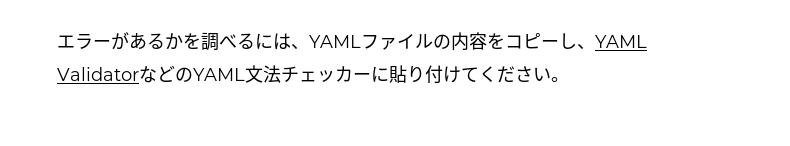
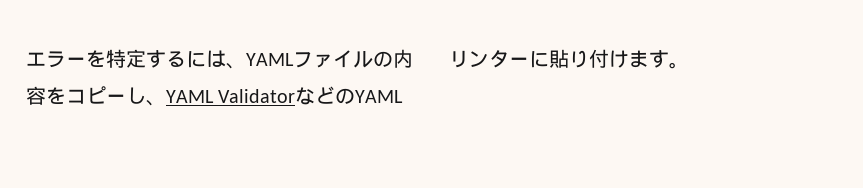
[111,32,237,51] があるかを調べ -> [86,49,166,68] を特定す
[245,65,353,83] 文法チェッカ -> [449,50,509,68] リンタ
[461,66,551,83] てください -> [629,50,669,68] ます

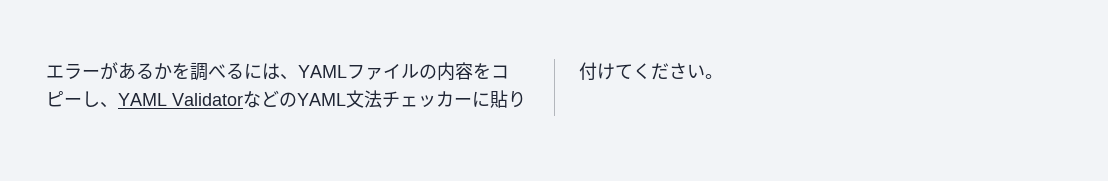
[86,49,166,68] を特定す -> [100,62,226,81] があるかを調べ
[449,50,509,68] リンタ -> [346,90,454,108] 文法チェッカ
[629,50,669,68] ます -> [615,63,705,80] てください

